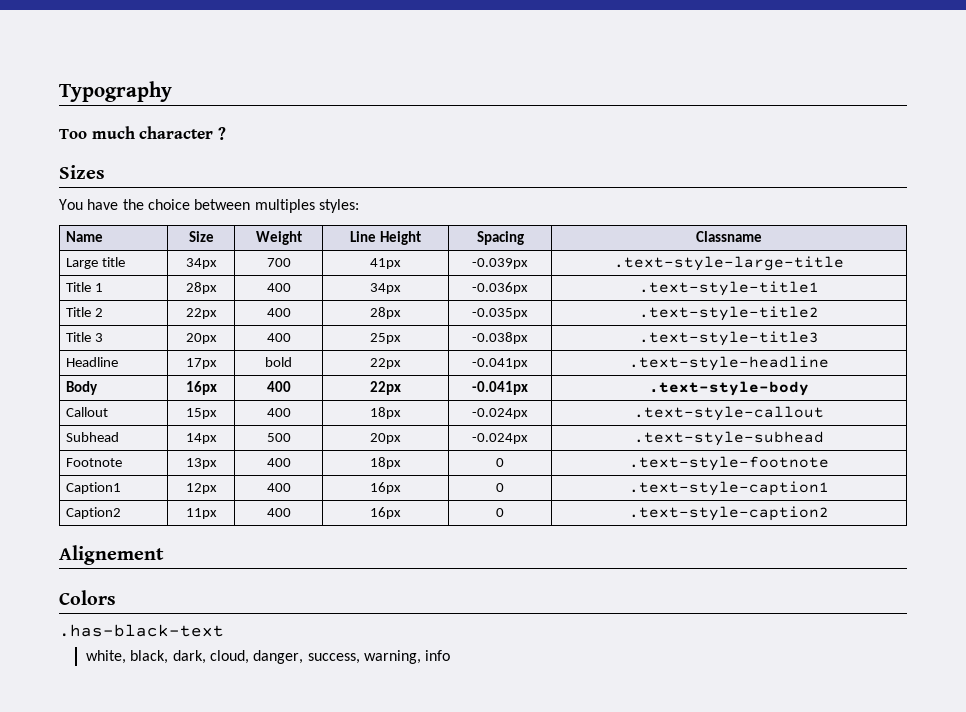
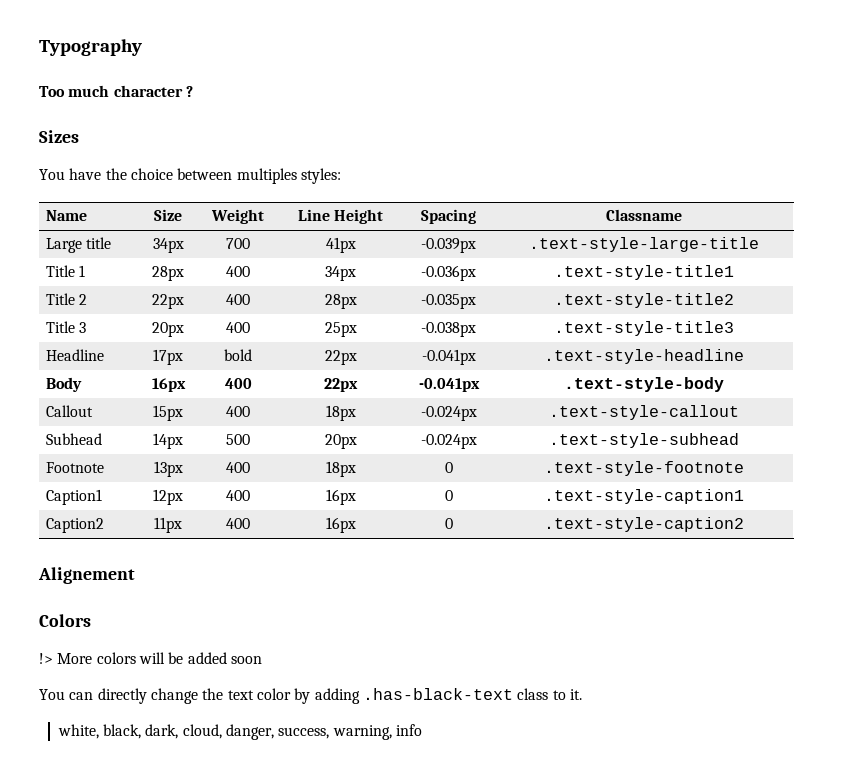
[59,624,224,637] .has-black-text -> [39,652,262,664] [39,688,582,704] !> More colors will be added soon // You can directly change the text color by adding .has-black-text class to it.

